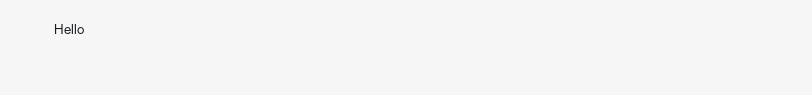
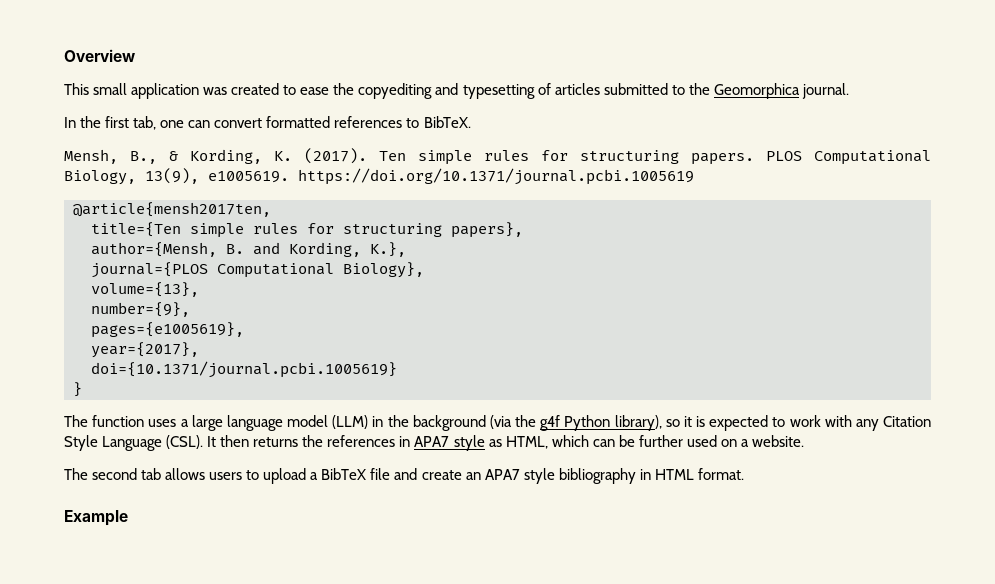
[54,24,84,34] Hello -> [64,49,135,62] [64,83,849,99] [64,116,472,130] [64,148,931,165] [64,168,694,185] [73,202,271,217] [91,222,523,238] [91,242,406,257] [91,262,424,278] [91,282,199,297] [91,302,190,317] [91,322,244,338] [91,342,199,358] [91,361,397,378] [73,382,82,397] [64,415,931,431] [64,435,804,451] [64,468,744,484] [64,510,128,526] Overview // This small application was created to ease the copyediting and typesetting of articles submitted to the Geomorphica journal. // In the first tab, one can convert formatted references to BibTeX. // Mensh, B., & Kording, K. (2017). Ten simple rules for structuring papers. PLOS Computational Biology, 13(9), e1005619. https://doi.org/10.1371/journal.pcbi.1005619 // @article{mensh2017ten, // title={Ten simple rules for structuring papers}, // author={Mensh, B. and Kording, K.}, // journal={PLOS Computational Biology}, // volume={13}, // number={9}, // pages={e1005619}, // year={2017}, // doi={10.1371/journal.pcbi.1005619} // } // The function uses a large language model (LLM) in the background (via the g4f Python library), so it is expected to work with any Citation Style Language (CSL). It then returns the references in APA7 style as HTML, which can be further used on a website. // The second tab allows users to upload a BibTeX file and create an APA7 style bibliography in HTML format. // Example

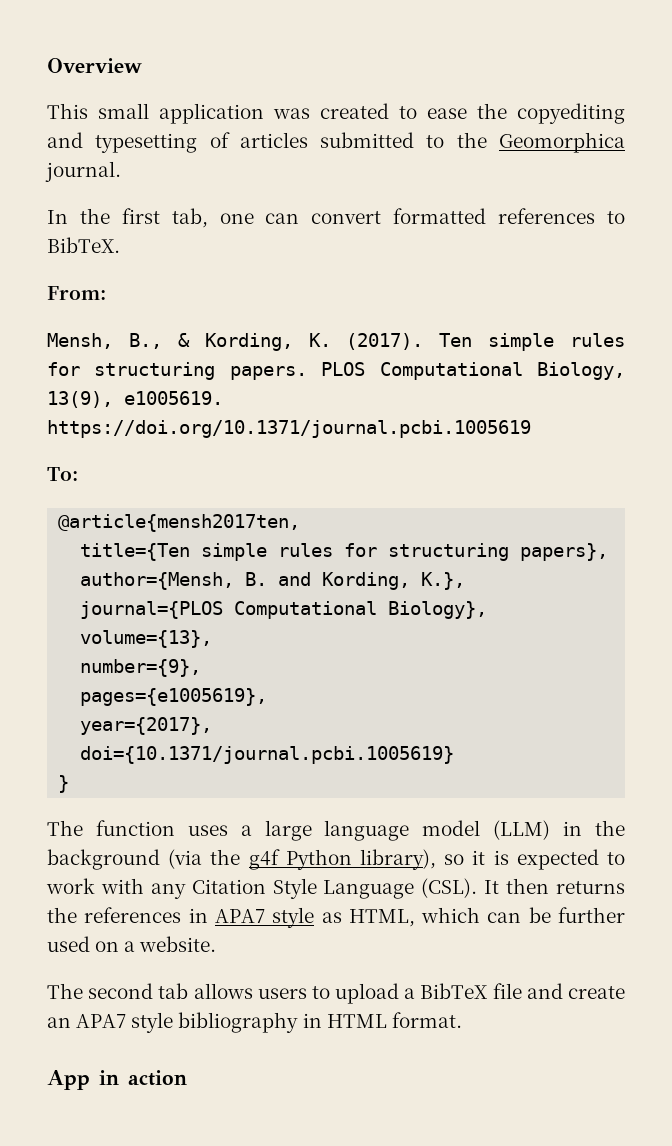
(472, 122) none -> [47,286,106,300] // From:
(694, 176) none -> [47,467,78,481] // To:
[64,510,128,526] Example -> [47,1070,187,1090] App in action

